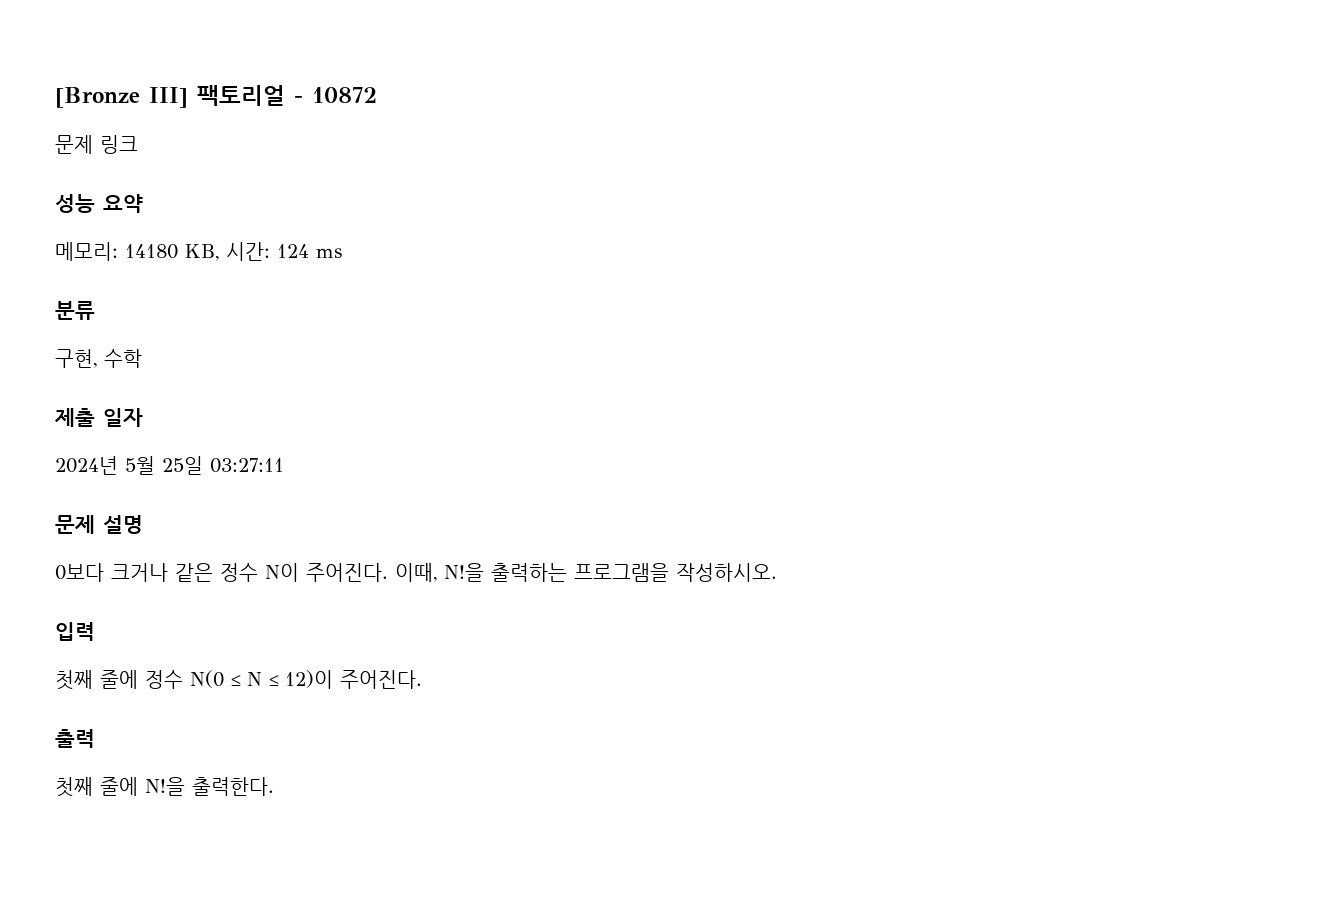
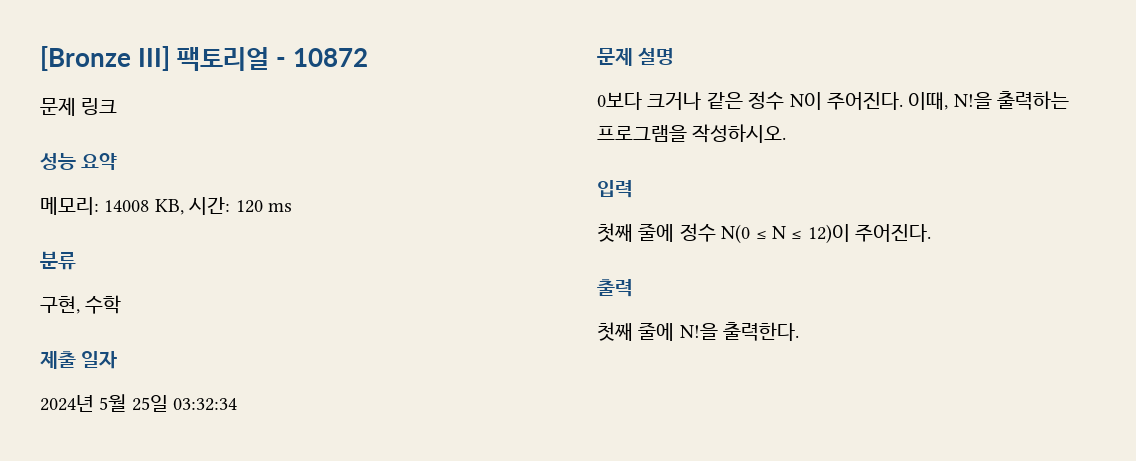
[125,244,178,259] 14180 -> [104,200,150,212] 14008
[277,244,309,258] 124 -> [235,200,263,213] 120
[210,458,284,473] 03:27:11 -> [173,398,238,411] 03:32:34

